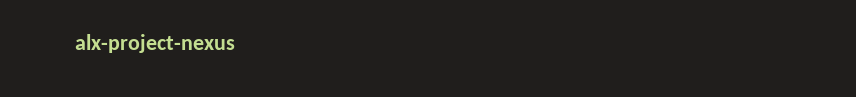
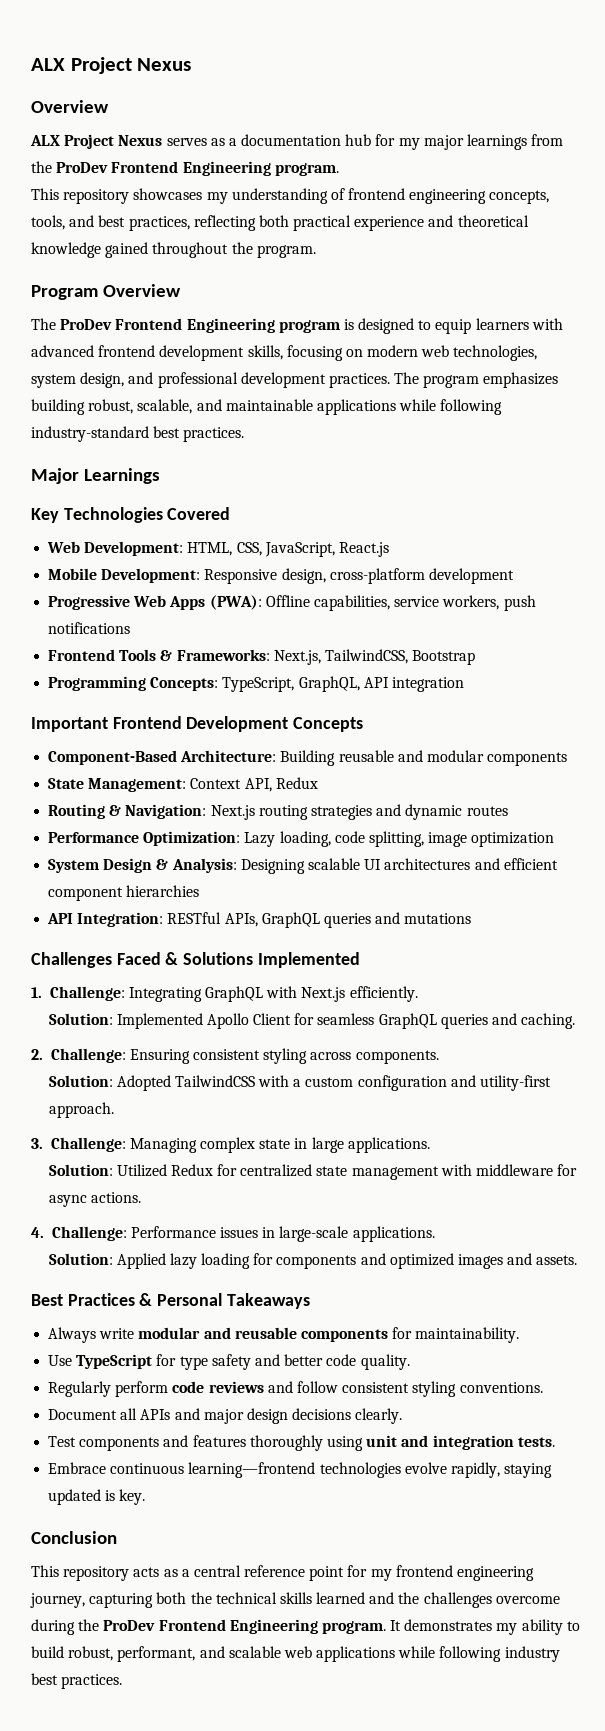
[75,34,235,53] alx-project-nexus -> [31,57,192,74] [31,100,109,113] [30,134,564,150] [31,161,339,176] [31,188,550,204] [31,215,529,231] [31,242,316,258] [31,284,182,300] [31,318,563,334] [31,345,538,361] [31,372,559,388] [31,399,503,415] [31,426,245,442] [31,468,161,484] [31,507,231,523] [47,541,389,557] [48,568,514,584] [48,595,536,611] [48,622,131,634] [48,649,476,665] [48,676,464,692] [31,716,364,732] [48,750,568,766] [48,777,318,792] [48,804,508,820] [48,831,555,847] [48,858,558,874] [48,885,200,901] [47,912,472,928] [31,952,360,968] [31,986,418,1002] [48,1013,576,1029] [31,1048,439,1064] [48,1075,551,1091] [48,1102,114,1118] [31,1137,430,1153] [48,1164,578,1180] [48,1192,141,1207] [31,1226,435,1242] [48,1253,578,1269] [31,1293,310,1309] [48,1327,520,1343] [48,1354,410,1370] [48,1381,543,1397] [48,1408,403,1424] [48,1435,555,1451] [48,1462,553,1478] [48,1489,146,1505] [31,1531,117,1544] [31,1565,535,1581] [30,1592,560,1608] [31,1619,580,1635] [31,1646,560,1662] [31,1673,123,1689] ALX Project Nexus // Overview // ALX Project Nexus serves as a documentation hub for my major learnings from the ProDev Frontend Engineering program. // This repository showcases my understanding of frontend engineering concepts, tools, and best practices, reflecting both practical experience and theoretical knowledge gained throughout the program. // Program Overview // The ProDev Frontend Engineering program is designed to equip learners with advanced frontend development skills, focusing on modern web technologies, system design, and professional development practices. The program emphasizes building robust, scalable, and maintainable applications while following industry-standard best practices. // Major Learnings // Key Technologies Covered // Web Development: HTML, CSS, JavaScript, React.js // Mobile Development: Responsive design, cross-platform development // Progressive Web Apps (PWA): Offline capabilities, service workers, push notifications // Frontend Tools & Frameworks: Next.js, TailwindCSS, Bootstrap // Programming Concepts: TypeScript, GraphQL, API integration // Important Frontend Development Concepts // Component-Based Architecture: Building reusable and modular components // State Management: Context API, Redux // Routing & Navigation: Next.js routing strategies and dynamic routes // Performance Optimization: Lazy loading, code splitting, image optimization // System Design & Analysis: Designing scalable UI architectures and efficient component hierarchies // API Integration: RESTful APIs, GraphQL queries and mutations // Challenges Faced & Solutions Implemented // 1. Challenge: Integrating GraphQL with Next.js efficiently. // Solution: Implemented Apollo Client for seamless GraphQL queries and caching. // 2. Challenge: Ensuring consistent styling across components. // Solution: Adopted TailwindCSS with a custom configuration and utility-first approach. // 3. Challenge: Managing complex state in large applications. // Solution: Utilized Redux for centralized state management with middleware for async actions. // 4. Challenge: Performance issues in large-scale applications. // Solution: Applied lazy loading for components and optimized images and assets. // Best Practices & Personal Takeaways // Always write modular and reusable components for maintainability. // Use TypeScript for type safety and better code quality. // Regularly perform code reviews and follow consistent styling conventions. // Document all APIs and major design decisions clearly. // Test components and features thoroughly using unit and integration tests. // Embrace continuous learning—frontend technologies evolve rapidly, staying updated is key. // Conclusion // This repository acts as a central reference point for my frontend engineering journey, capturing both the technical skills learned and the challenges overcome during the ProDev Frontend Engineering program. It demonstrates my ability to build robust, performant, and scalable web applications while following industry best practices.

